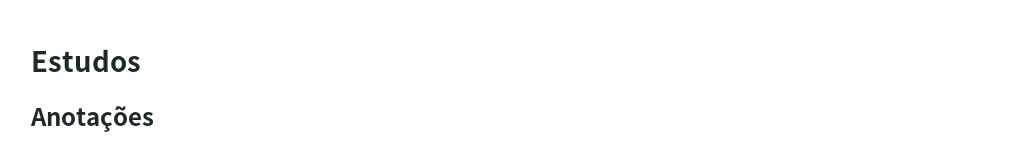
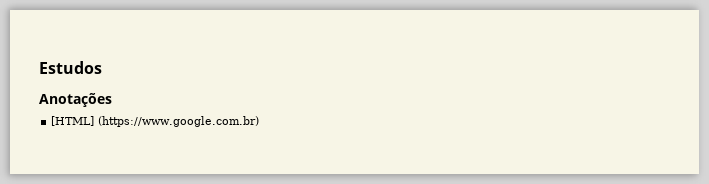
(154, 119) none -> [51,116,260,127] // [HTML] (https://www.google.com.br)

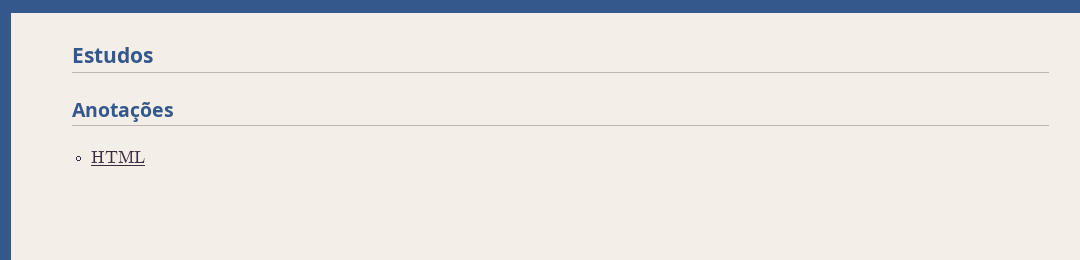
[51,116,260,127] [HTML] (https://www.google.com.br) -> [91,150,146,163] HTML

